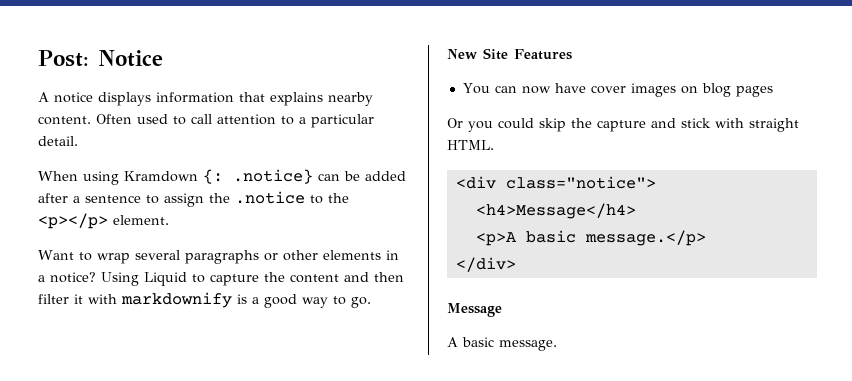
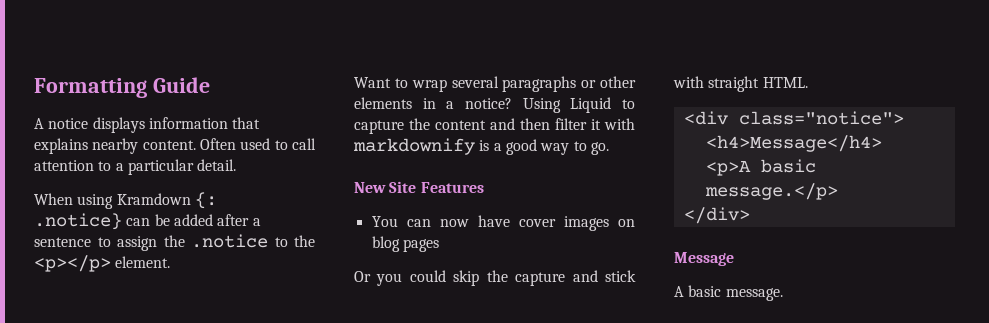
[38,50,163,67] Post: Notice -> [34,77,210,98] Formatting Guide

